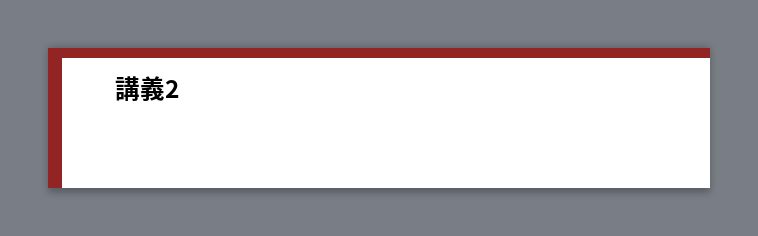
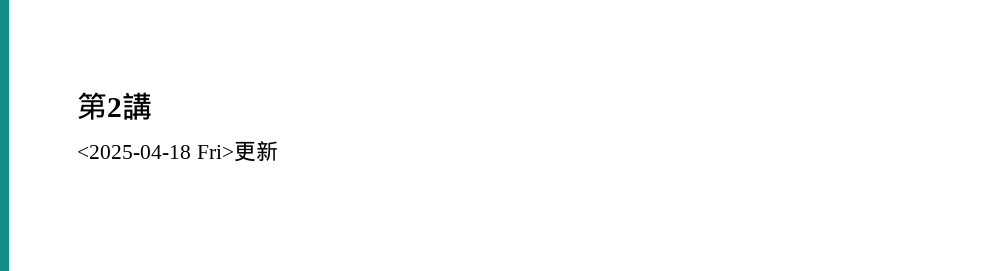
(115, 88) none -> [77,92,122,120] 第2
[140,76,179,101] 義2 -> [77,141,278,162] // <2025-04-18 Fri>更新

